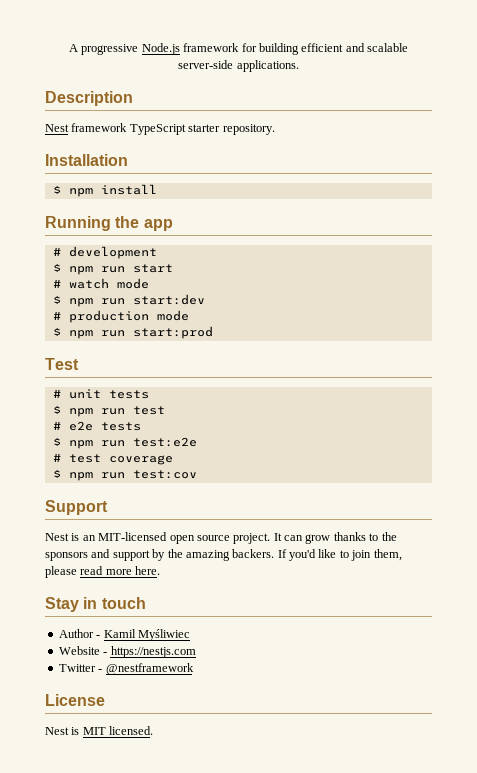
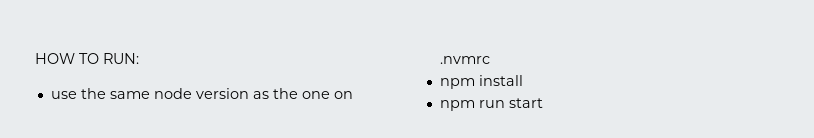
[69,43,408,55] [178,60,299,72] [45,91,133,106] [45,123,275,135] [45,154,128,166] [52,184,157,197] [45,216,173,231] [52,246,157,259] [52,263,173,275] [52,278,149,289] [52,294,205,307] [52,310,189,323] [52,326,213,339] [45,358,79,370] [52,389,149,399] [52,405,165,417] [52,421,141,431] [52,437,197,449] [52,453,173,465] [52,469,197,481] [45,500,108,515] [45,532,397,544] [45,549,402,561] [45,566,161,578] [45,597,146,612] [58,629,190,641] [58,646,196,658] [58,663,194,675] [45,694,105,706] [45,726,154,735] A progressive Node.js framework for building efficient and scalable server-side applications. // Description // Nest framework TypeScript starter repository. // Installation // $ npm install // Running the app // # development // $ npm run start // # watch mode // $ npm run start:dev // # production mode // $ npm run start:prod // Test // # unit tests // $ npm run test // # e2e tests // $ npm run test:e2e // # test coverage // $ npm run test:cov // Support // Nest is an MIT-licensed open source project. It can grow thanks to the sponsors and support by the amazing backers. If you'd like to join them, please read more here. // Stay in touch // Author - Kamil Myśliwiec // Website - https://nestjs.com // Twitter - @nestframework // License // Nest is MIT licensed. -> [35,53,139,64] [50,88,353,99] [439,56,490,64] [439,75,523,89] [439,98,543,111] HOW TO RUN: // use the same node version as the one on .nvmrc // npm install // npm run start

